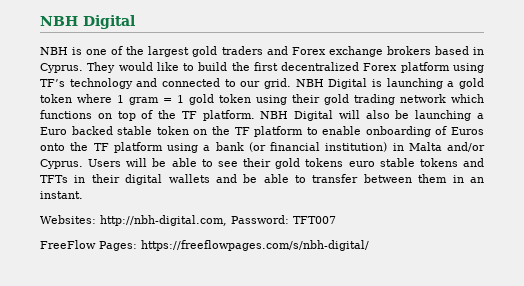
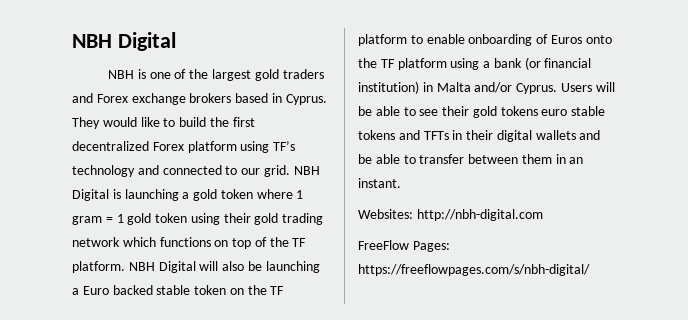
[100,215,336,226] http://nbh-digital.com, Password: TFT007 -> [416,209,543,221] http://nbh-digital.com

